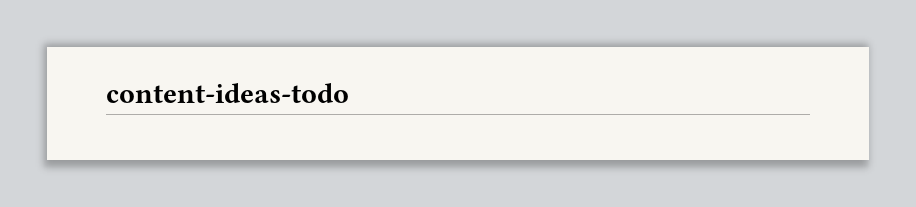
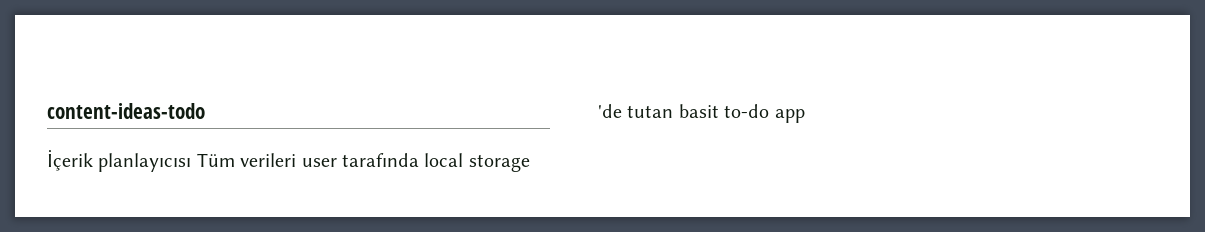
(349, 93) none -> [47,150,530,172] [598,104,805,123] // İçerik planlayıcısı Tüm verileri user tarafında local storage 'de tutan basit to-do app

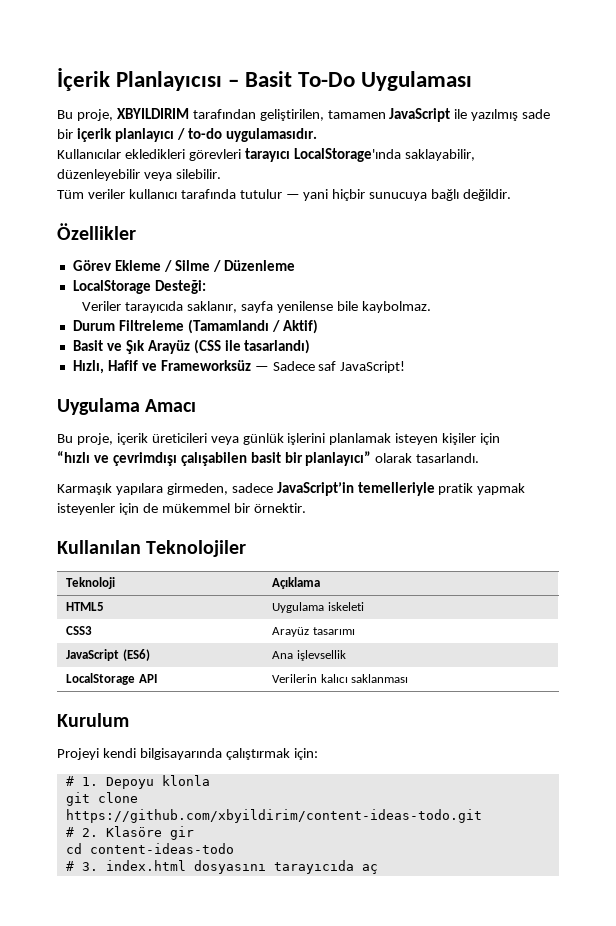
[47,103,205,119] [47,150,530,172] [598,104,805,123] content-ideas-todo // İçerik planlayıcısı Tüm verileri user tarafında local storage 'de tutan basit to-do app -> [57,68,473,91] [57,108,551,122] [57,128,317,142] [57,148,475,162] [57,169,221,181] [57,189,512,201] [57,223,136,240] [72,260,295,272] [72,280,206,294] [82,301,431,313] [72,319,318,334] [72,339,311,354] [72,360,406,374] [57,398,197,415] [57,433,501,445] [57,451,480,466] [57,482,526,496] [57,503,306,515] [57,540,247,557] [66,577,116,589] [272,577,321,589] [66,602,105,611] [272,602,364,613] [66,626,93,635] [272,627,355,637] [66,649,150,661] [272,650,346,661] [66,673,157,685] [272,674,409,683] [57,713,129,727] [57,748,318,760] [65,775,210,789] [65,792,138,806] [65,809,482,823] [65,826,194,840] [65,843,234,854] [65,860,378,874] İçerik Planlayıcısı – Basit To-Do Uygulaması // Bu proje, XBYILDIRIM tarafından geliştirilen, tamamen JavaScript ile yazılmış sade bir içerik planlayıcı / to-do uygulamasıdır. // Kullanıcılar ekledikleri görevleri tarayıcı LocalStorage'ında saklayabilir, düzenleyebilir veya silebilir. // Tüm veriler kullanıcı tarafında tutulur — yani hiçbir sunucuya bağlı değildir. // Özellikler // Görev Ekleme / Silme / Düzenleme // LocalStorage Desteği: // Veriler tarayıcıda saklanır, sayfa yenilense bile kaybolmaz. // Durum Filtreleme (Tamamlandı / Aktif) // Basit ve Şık Arayüz (CSS ile tasarlandı) // Hızlı, Hafif ve Frameworksüz — Sadece saf JavaScript! // Uygulama Amacı // Bu proje, içerik üreticileri veya günlük işlerini planlamak isteyen kişiler için // “hızlı ve çevrimdışı çalışabilen basit bir planlayıcı” olarak tasarlandı. // Karmaşık yapılara girmeden, sadece JavaScript’in temelleriyle pratik yapmak isteyenler için de mükemmel bir örnektir. // Kullanılan Teknolojiler // Teknoloji | Açıklama // HTML5 | Uygulama iskeleti // CSS3 | Arayüz tasarımı // JavaScript (ES6) | Ana işlevsellik // LocalStorage API | Verilerin kalıcı saklanması // Kurulum // Projeyi kendi bilgisayarında çalıştırmak için: // # 1. Depoyu klonla // git clone https://github.com/xbyildirim/content-ideas-todo.git // # 2. Klasöre gir // cd content-ideas-todo // # 3. index.html dosyasını tarayıcıda aç

